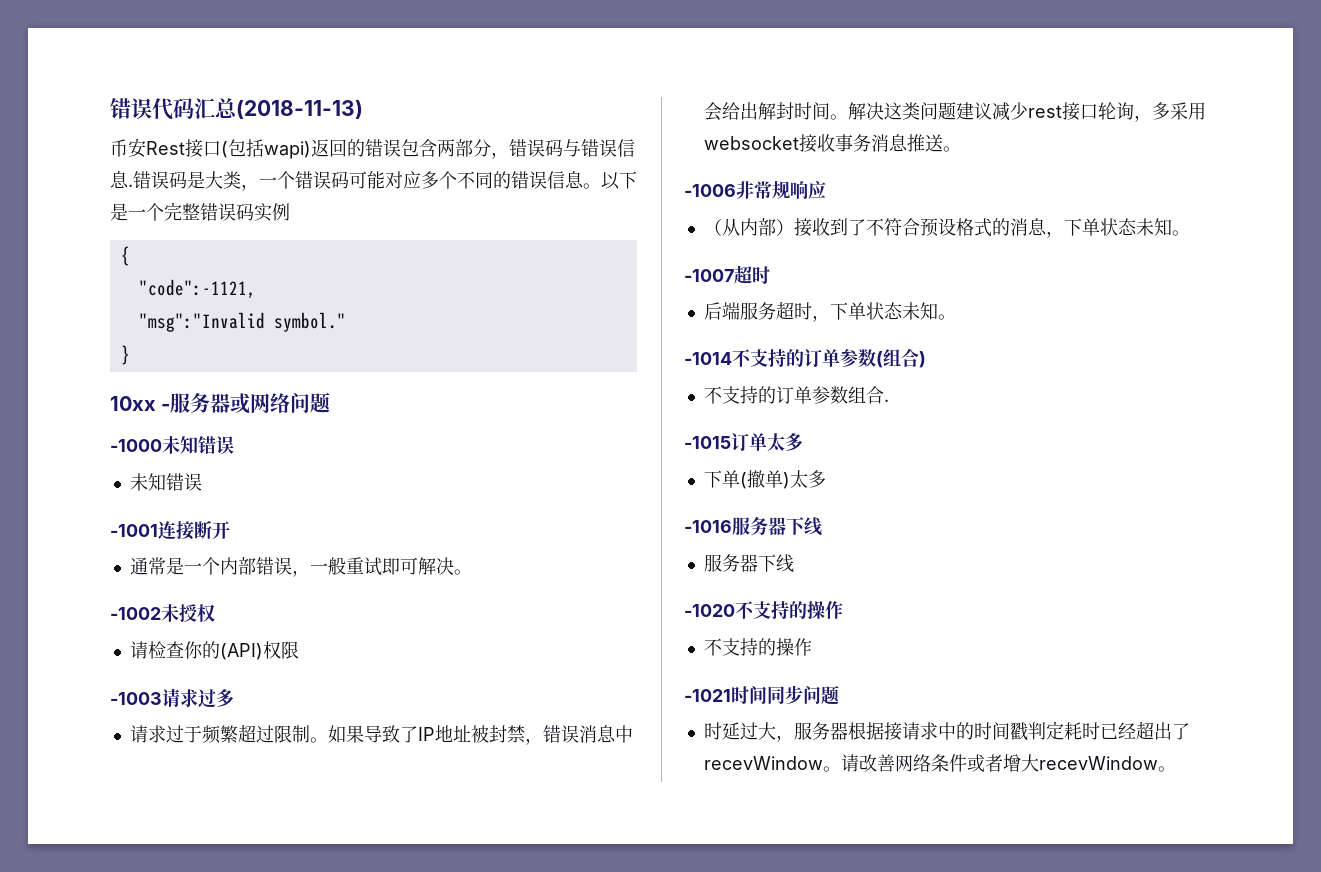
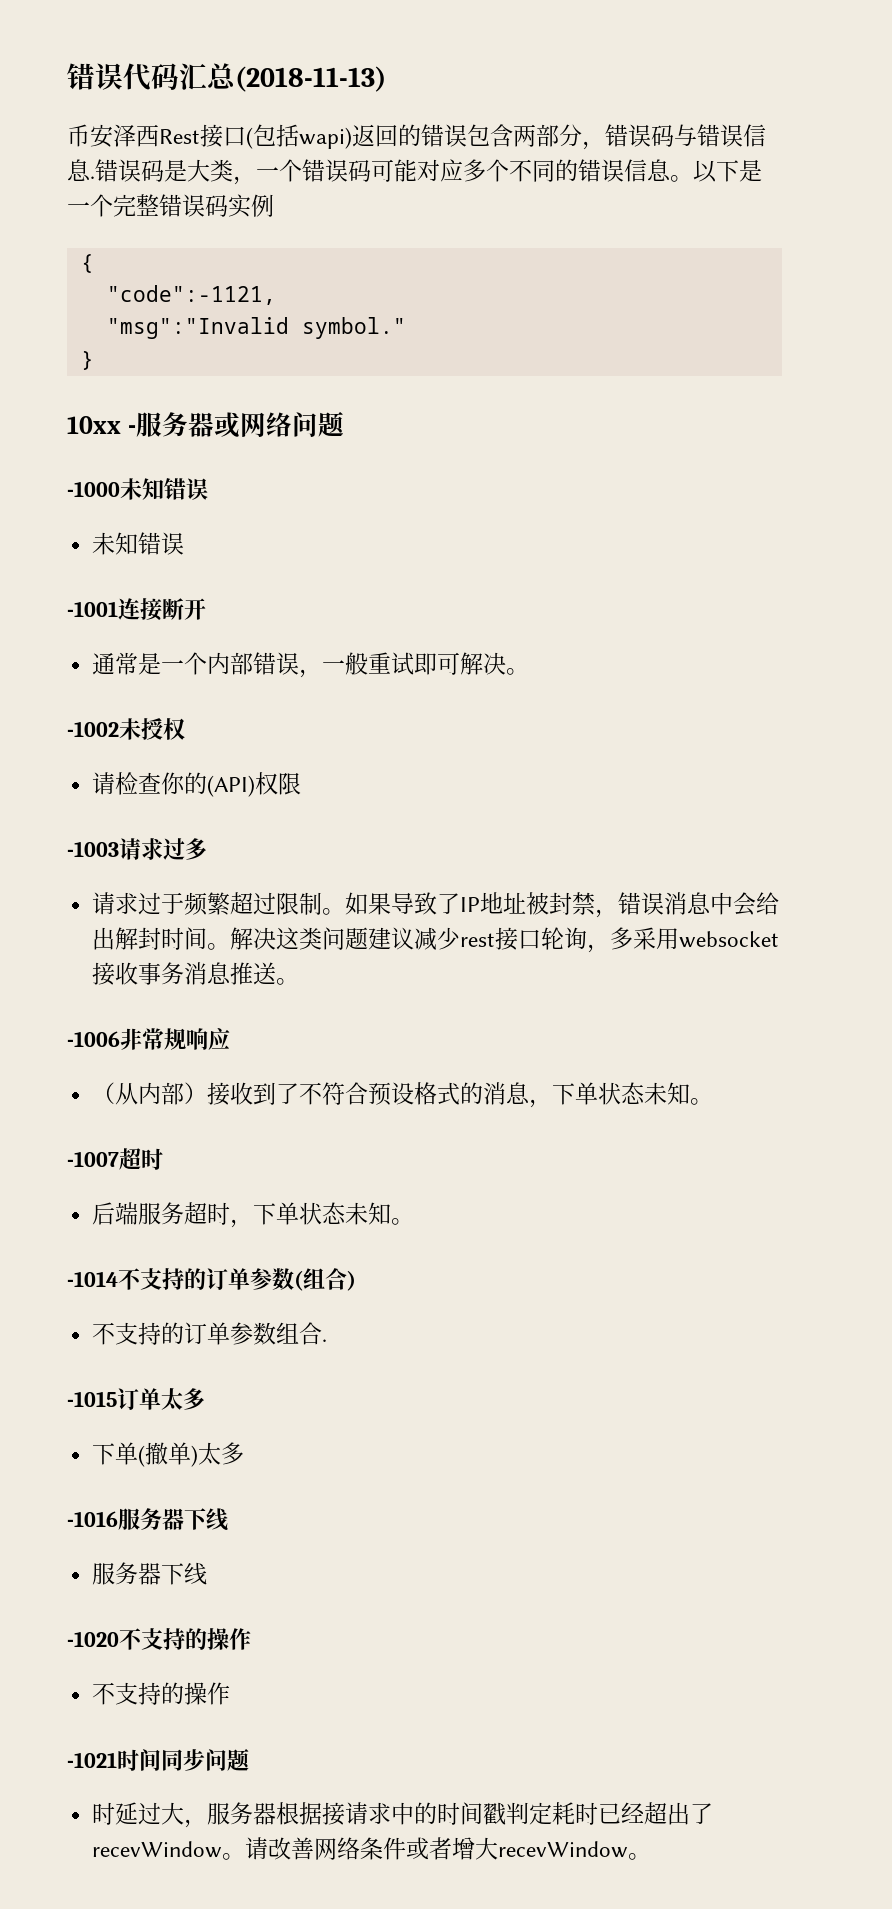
(146, 148) none -> [113,124,159,147] 泽西

